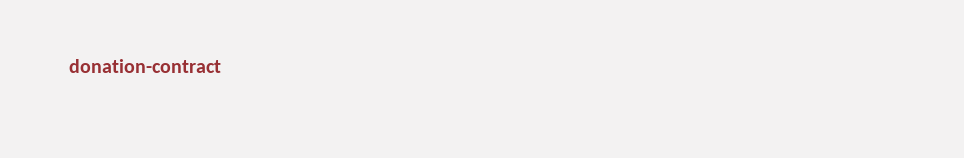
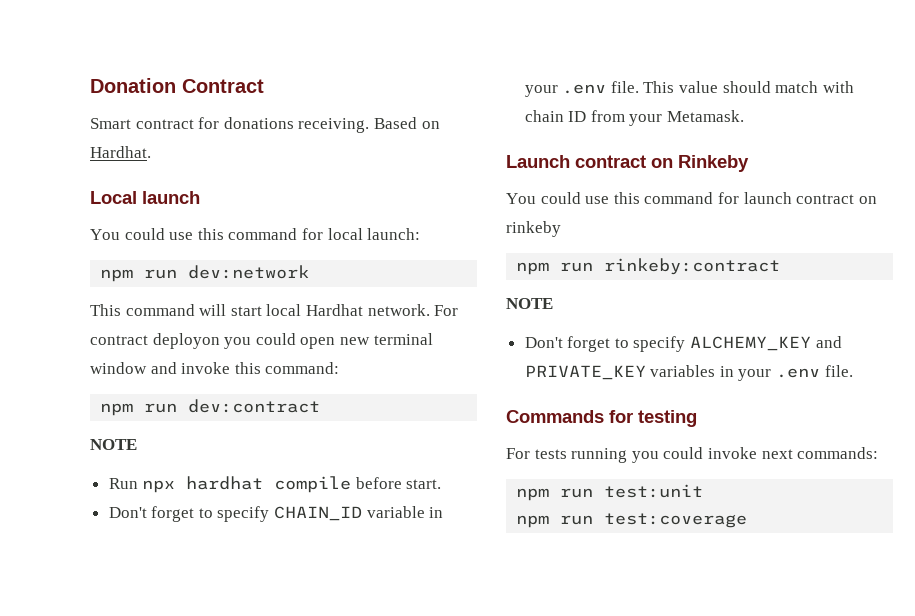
[69,59,221,73] donation-contract -> [90,78,264,93] [90,117,440,133] [90,146,151,158] [90,191,200,204] [90,228,421,240] [100,265,310,282] [90,304,459,316] [90,333,433,349] [90,362,340,374] [100,399,321,416] [90,439,137,450] [108,476,442,493] [108,506,444,522] [524,81,854,97] [524,110,745,126] [506,155,749,172] [506,192,877,204] [506,221,561,237] [516,258,781,275] [506,298,553,309] [524,336,842,352] [524,365,853,381] [506,410,697,427] [506,447,879,463] [516,484,704,501] [516,513,748,528] Donation Contract // Smart contract for donations receiving. Based on Hardhat. // Local launch // You could use this command for local launch: // npm run dev:network // This command will start local Hardhat network. For contract deployon you could open new terminal window and invoke this command: // npm run dev:contract // NOTE // Run npx hardhat compile before start. // Don't forget to specify CHAIN_ID variable in your .env file. This value should match with chain ID from your Metamask. // Launch contract on Rinkeby // You could use this command for launch contract on rinkeby // npm run rinkeby:contract // NOTE // Don't forget to specify ALCHEMY_KEY and PRIVATE_KEY variables in your .env file. // Commands for testing // For tests running you could invoke next commands: // npm run test:unit // npm run test:coverage

